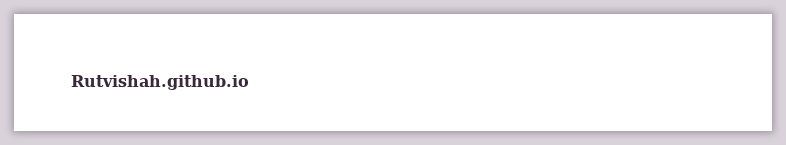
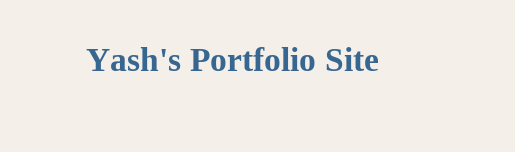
[71,75,249,90] Rutvishah.github.io -> [86,47,380,71] Yash's Portfolio Site

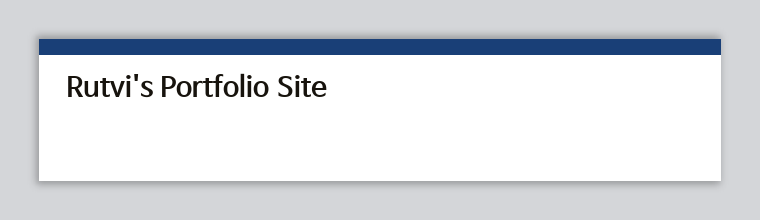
[86,47,181,71] Yash's -> [66,74,153,98] Rutvi's

